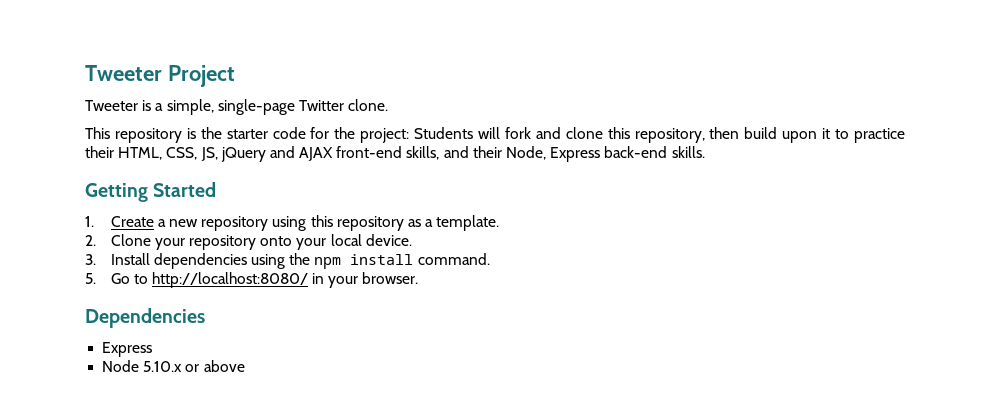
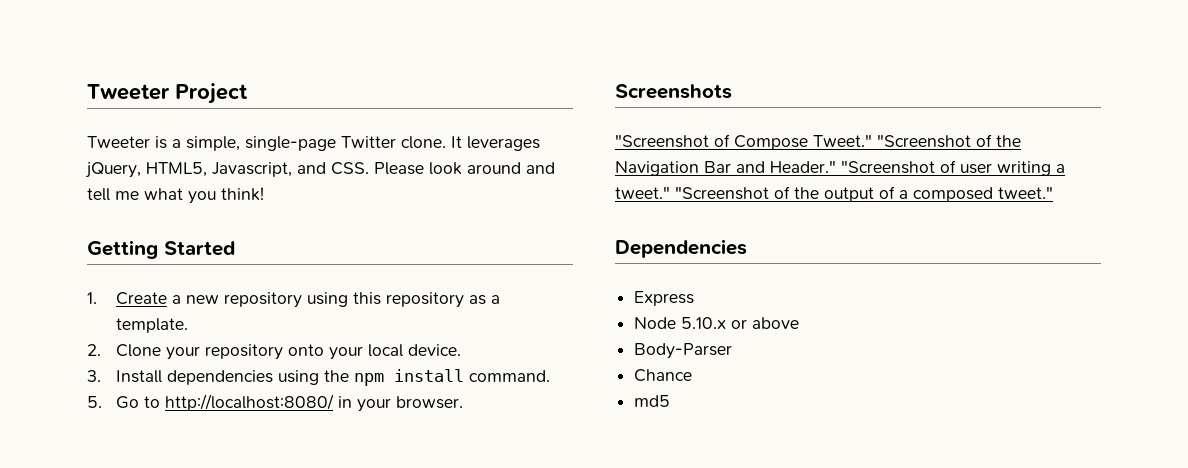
[85,127,906,143] [85,146,705,162] // This repository is the starter code for the project: Students will fork and clone this repository, then build upon it to practice their HTML, CSS, JS, jQuery and AJAX front-end skills, and their Node, Express back-end skills. -> [451,136,540,151] [85,162,555,178] [87,187,264,204] It leverages jQuery, HTML5, Javascript, and CSS. Please look around and tell me what you think!
(419, 278) none -> [615,84,732,99] [615,134,1021,150] [615,160,1065,176] [615,186,1053,202] // Screenshots // "Screenshot of Compose Tweet." "Screenshot of the Navigation Bar and Header." "Screenshot of user writing a tweet." "Screenshot of the output of a composed tweet."
(245, 366) none -> [634,343,733,359] [634,369,693,382] [634,395,671,407] // Body-Parser // Chance // md5

